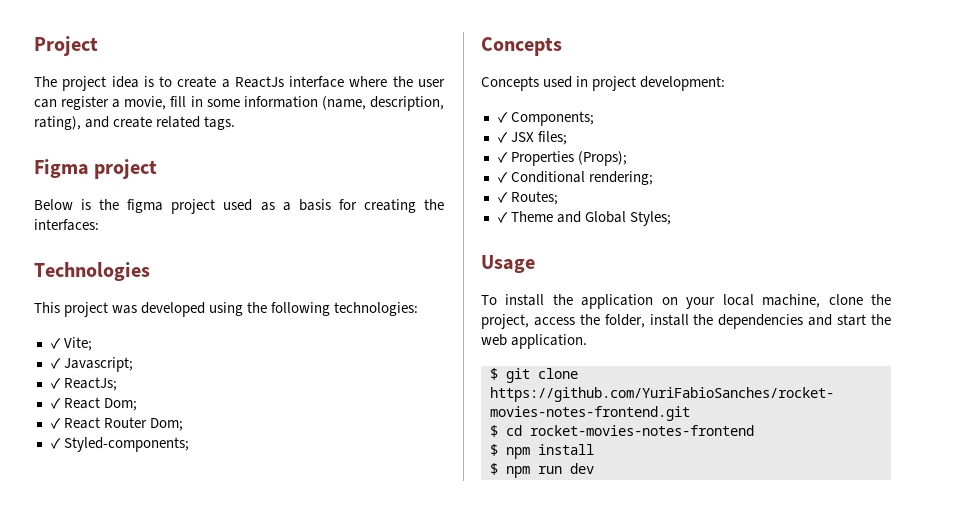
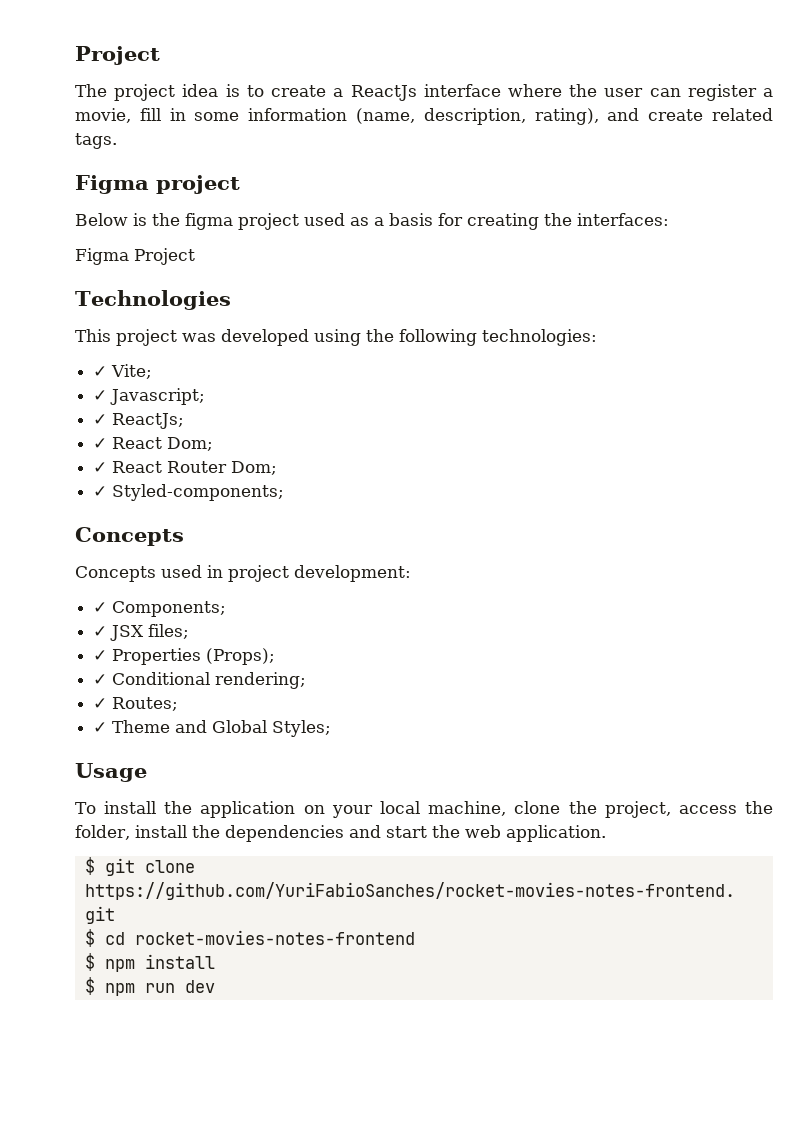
(99, 225) none -> [75,248,195,265] // Figma Project

